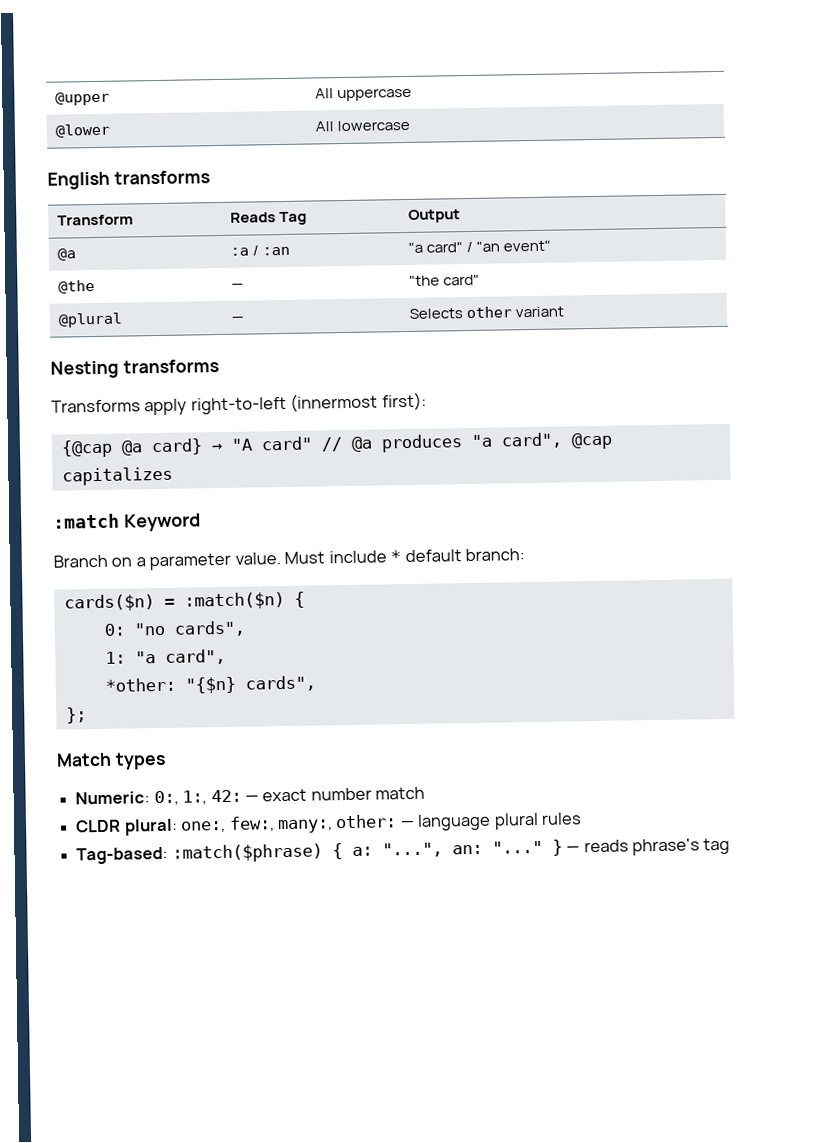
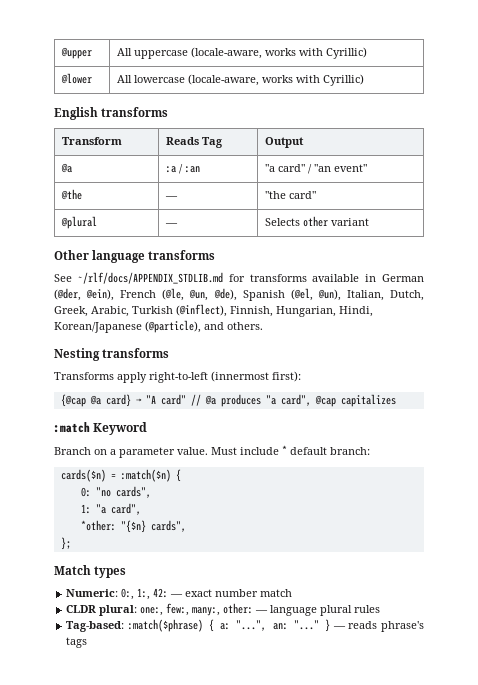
(412, 94) none -> [191,47,368,59] (locale-aware, works with Cyrillic)
(410, 125) none -> [188,74,365,86] (locale-aware, works with Cyrillic)
(564, 312) none -> [54,250,216,263] [54,272,424,284] [54,288,425,301] [54,304,373,317] [54,320,263,333] // Other language transforms // See ~/rlf/docs/APPENDIX_STDLIB.md for transforms available in German (@der, @ein), French (@le, @un, @de), Spanish (@el, @un), Italian, Dutch, Greek, Arabic, Turkish (@inflect), Finnish, Hungarian, Hindi, Korean/Japanese (@particle), and others.
[703,837,731,855] tag -> [66,637,88,648] tags

